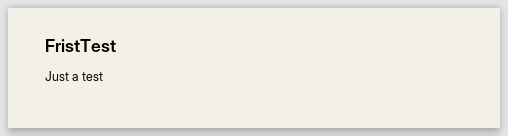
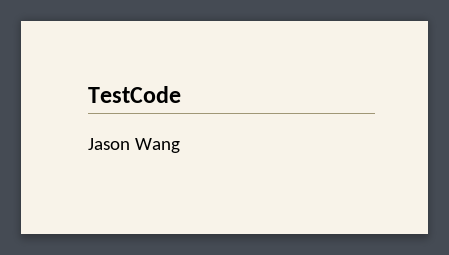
[45,39,116,52] [45,71,103,81] FristTest // Just a test -> [88,86,181,103] [88,138,180,153] TestCode // Jason Wang

